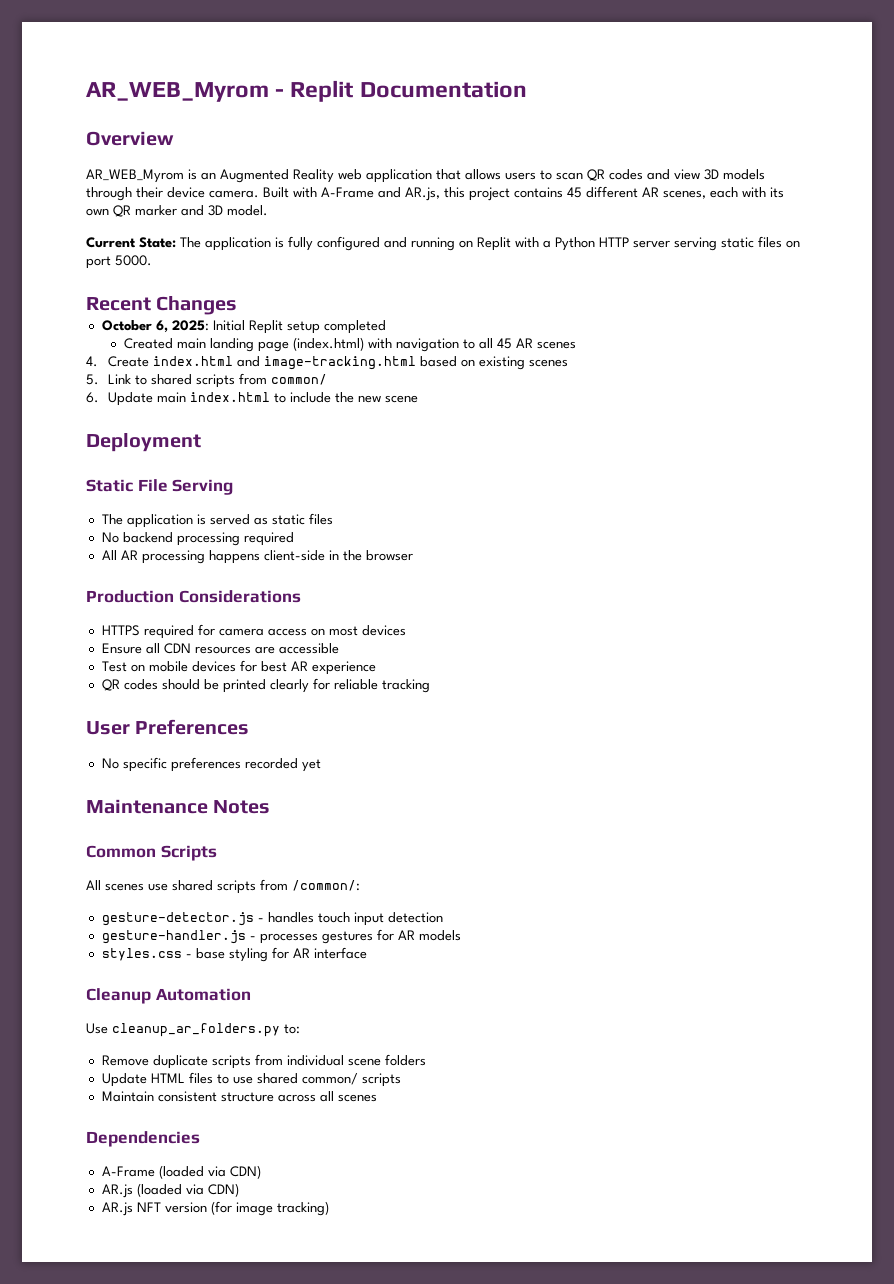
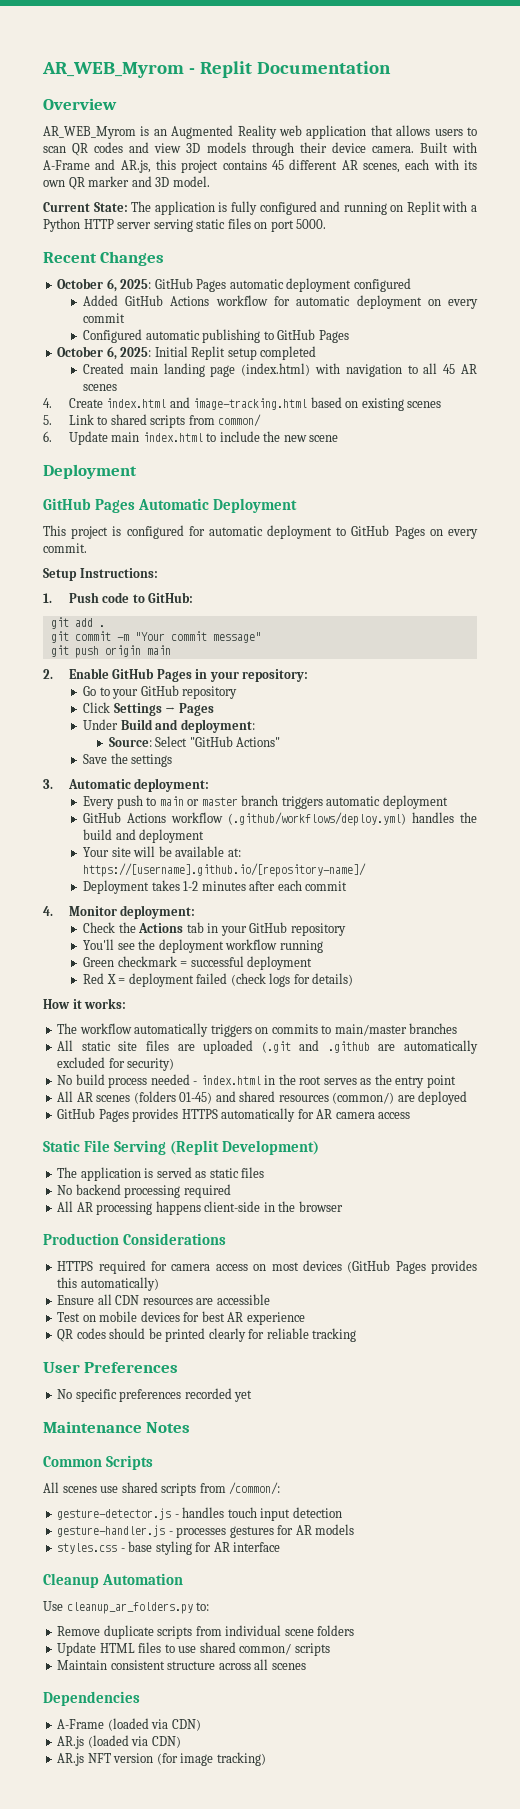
(238, 305) none -> [57,278,411,292] [82,295,478,309] [82,313,125,323] [82,329,349,343] // October 6, 2025: GitHub Pages automatic deployment configured // Added GitHub Actions workflow for automatic deployment on every commit // Configured automatic publishing to GitHub Pages
(201, 442) none -> [43,498,297,513] [43,525,479,539] [43,543,87,553] [43,568,158,581] [43,592,194,603] [50,617,105,629] [50,631,261,643] [50,645,171,658] [43,668,309,682] [82,685,238,699] [82,702,214,716] [82,719,255,733] [108,736,281,747] [82,753,173,767] [43,778,210,792] [82,795,448,809] [82,812,477,826] [82,829,205,843] [82,846,241,857] [82,863,366,877] [82,880,348,894] [43,905,196,919] [82,922,346,936] [82,939,323,953] [82,956,313,970] [82,973,354,987] [43,998,127,1009] [57,1023,458,1037] [57,1040,478,1054] [57,1057,175,1071] [57,1074,456,1088] [57,1091,468,1105] [57,1108,411,1122] // GitHub Pages Automatic Deployment // This project is configured for automatic deployment to GitHub Pages on every commit. // Setup Instructions: // 1. Push code to GitHub: // git add . // git commit -m "Your commit message" // git push origin main // 2. Enable GitHub Pages in your repository: // Go to your GitHub repository // Click Settings → Pages // Under Build and deployment: // Source: Select "GitHub Actions" // Save the settings // 3. Automatic deployment: // Every push to main or master branch triggers automatic deployment // GitHub Actions workflow (.github/workflows/deploy.yml) handles the build and deployment // Your site will be available at: https://[username].github.io/[repository-name]/ // Deployment takes 1-2 minutes after each commit // 4. Monitor deployment: // Check the Actions tab in your GitHub repository // You'll see the deployment workflow running // Green checkmark = successful deployment // Red X = deployment failed (check logs for details) // How it works: // The workflow automatically triggers on commits to main/master branches // All static site files are uploaded (.git and .github are automatically excluded for security) // No build process needed - index.html in the root serves as the entry point // All AR scenes (folders 01-45) and shared resources (common/) are deployed // GitHub Pages provides HTTPS automatically for AR camera access
(234, 487) none -> [169,1140,319,1155] (Replit Development)
(406, 630) none -> [347,1260,477,1274] [57,1277,159,1291] (GitHub Pages provides this automatically)

